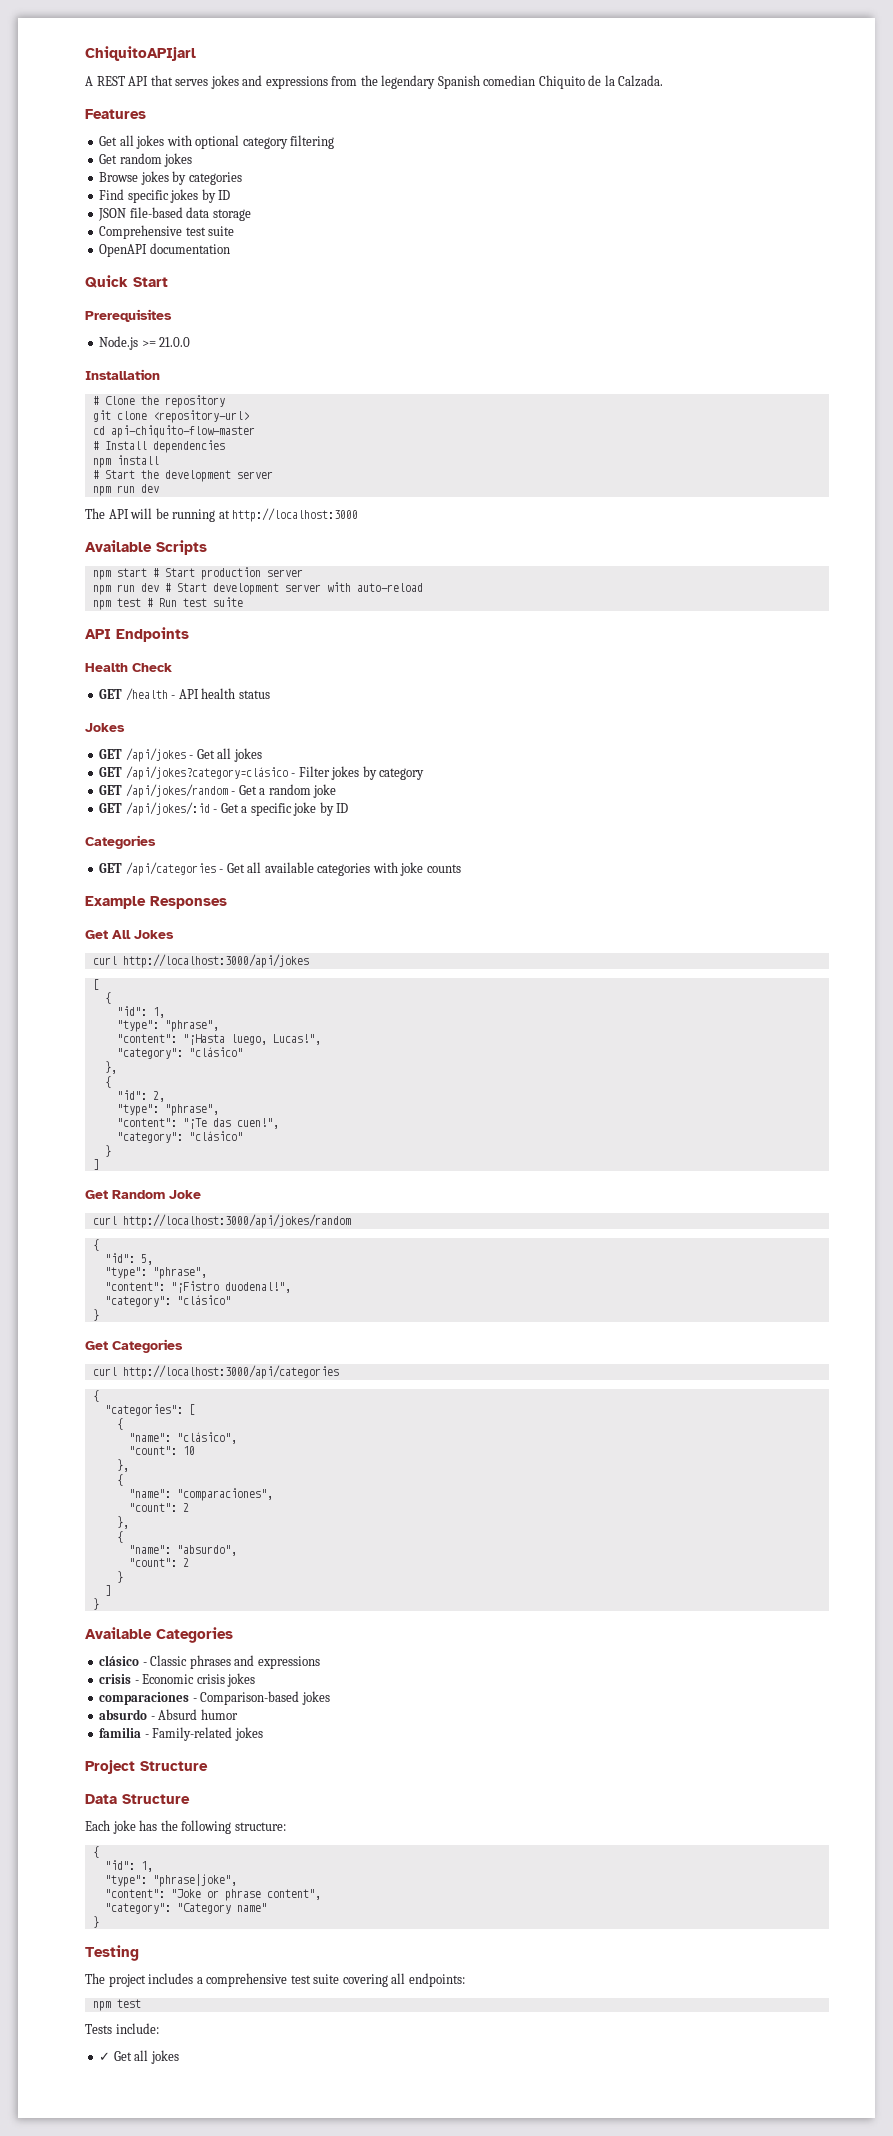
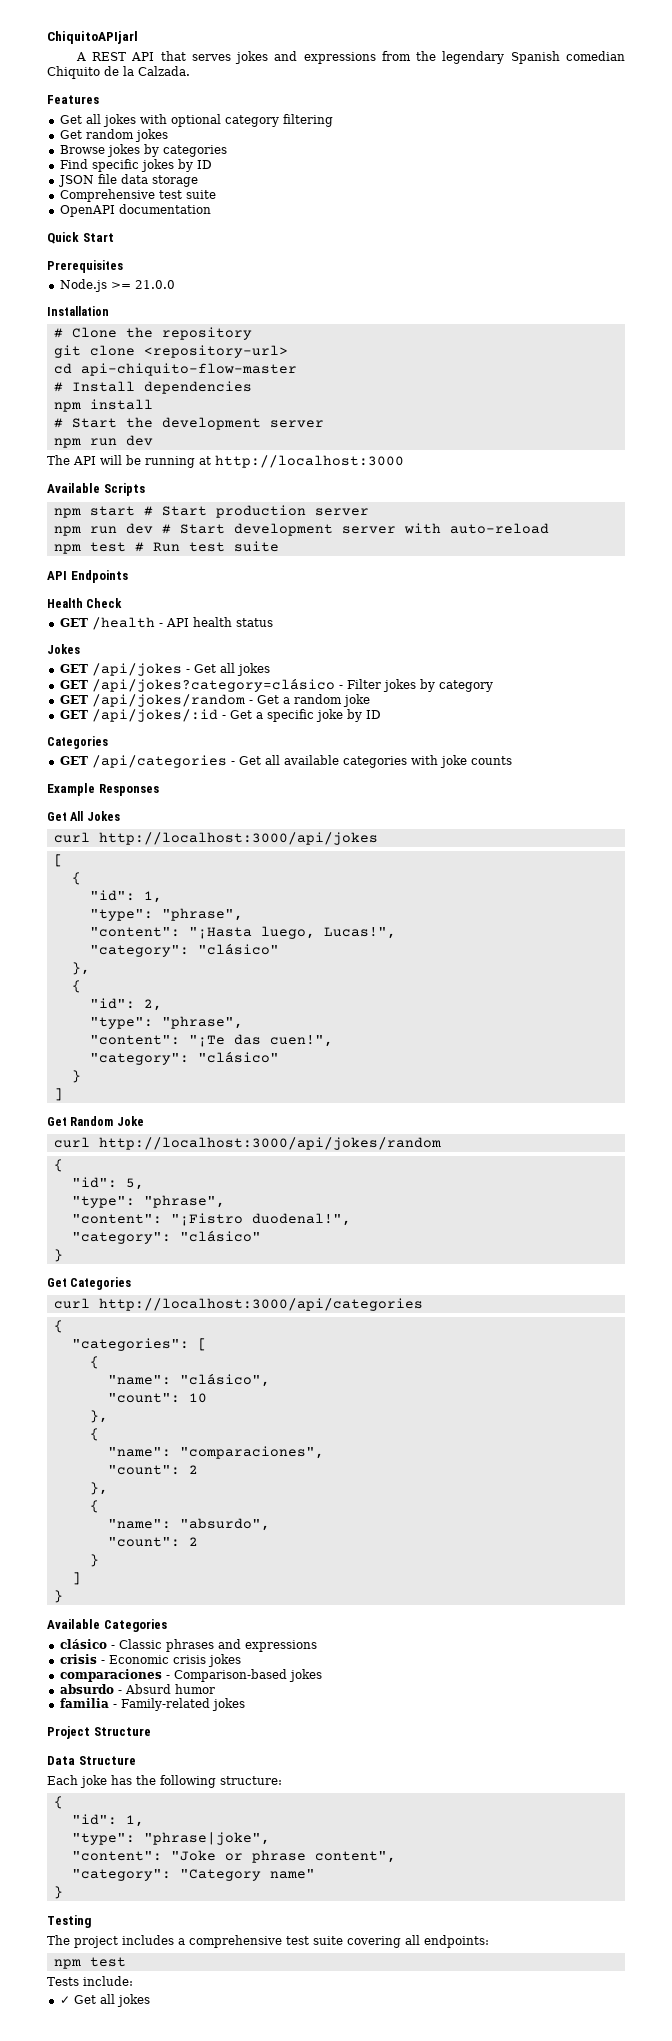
[129,207,183,218] file-based -> [97,174,117,184] file

